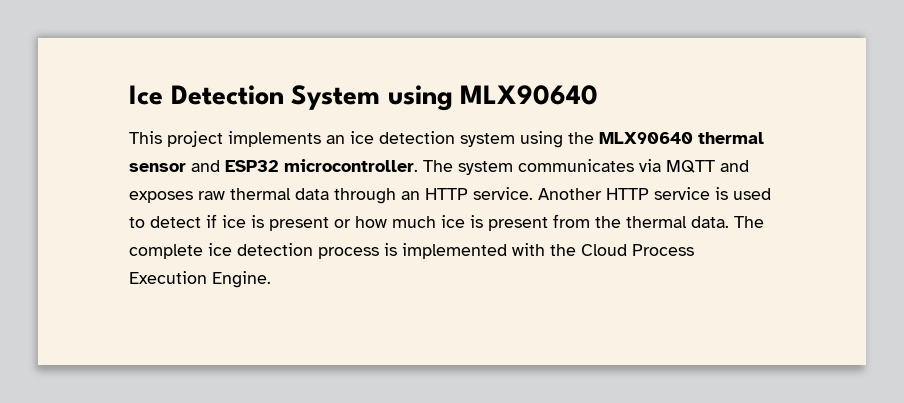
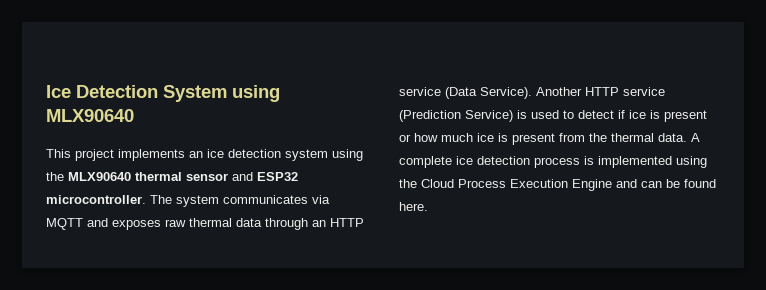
[473,187,533,200] service. -> [399,87,532,99] service (Data Service).
(710, 193) none -> [399,110,513,122] (Prediction Service)
[734,216,764,228] The -> [691,133,700,142] A
[512,243,545,256] with -> [676,156,707,168] using
[212,271,271,288] Engine. -> [572,179,716,191] [399,202,428,211] Engine and can be found here.

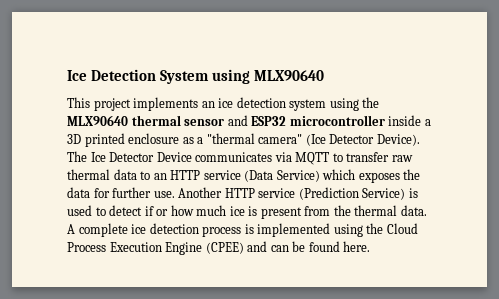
[46,195,219,207] microcontroller. The system -> [289,115,431,126] [67,133,420,147] [67,151,192,162] microcontroller inside a 3D printed enclosure as a "thermal camera" (Ice Detector Device). The Ice Detector Device
[87,218,161,230] and exposes -> [332,152,390,162] to transfer
[265,218,308,230] through -> [140,171,151,180] to
[480,87,532,99] Service). -> [276,169,421,183] [67,187,175,198] Service) which exposes the data for further use.
[629,110,707,122] ice is present -> (154, 211) none
(612, 185) none -> [205,242,244,254] (CPEE)

